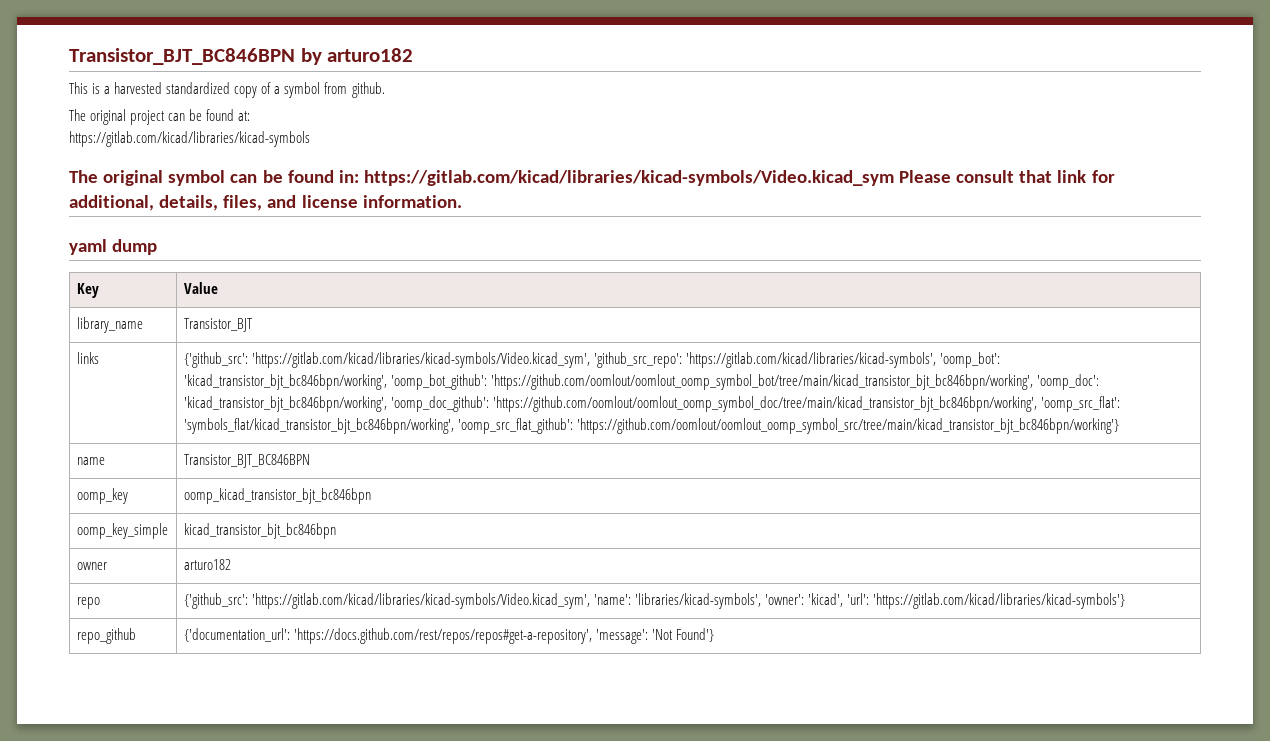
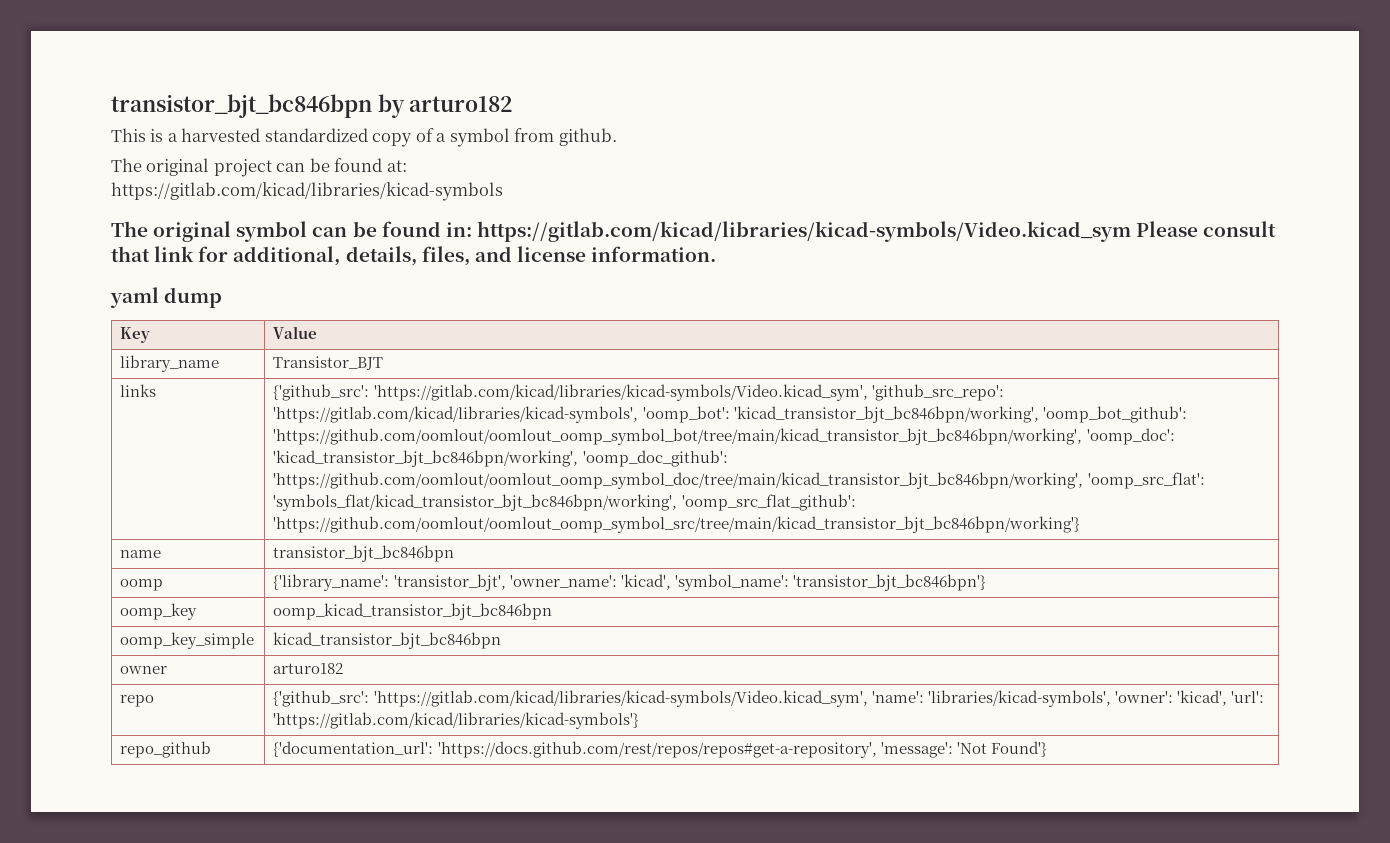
[69,48,295,65] Transistor_BJT_BC846BPN -> [111,94,372,118] transistor_bjt_bc846bpn
[183,454,310,468] Transistor_BJT_BC846BPN -> [273,545,455,562] [120,579,164,591] [273,574,986,591] transistor_bjt_bc846bpn // oomp | {'library_name': 'transistor_bjt', 'owner_name': 'kicad', 'symbol_name': 'transistor_bjt_bc846bpn'}

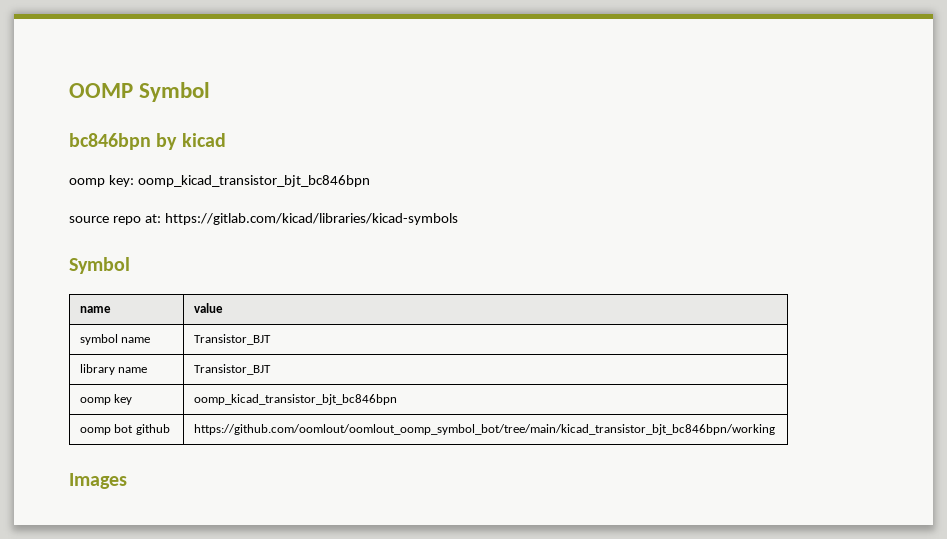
[111,94,513,118] [111,128,617,147] [111,158,383,177] transistor_bjt_bc846bpn by arturo182 // This is a harvested standardized copy of a symbol from github. // The original project can be found -> [69,82,211,102] [69,133,226,150] [69,175,370,187] [69,216,141,225] OOMP Symbol // bc846bpn by kicad // oomp key: oomp_kicad_transistor_bjt_bc846bpn // source repo
(407, 166) // -> (161, 218) none
[111,221,1277,242] [111,246,717,266] [110,287,223,308] [120,327,151,343] [273,326,318,339] [120,355,220,372] [273,356,384,370] [120,384,157,397] [273,384,1004,401] [273,406,1187,423] [273,428,1175,445] [273,450,728,467] [273,472,1205,489] [273,494,856,511] [273,516,1081,533] [120,550,162,558] [273,545,455,562] [120,579,164,591] [273,574,986,591] [120,603,198,620] [273,603,553,620] [120,632,255,649] [273,632,502,649] [120,666,168,674] [273,663,344,674] [120,695,155,707] [273,690,1264,707] [273,712,640,729] [120,741,212,758] [273,741,1047,758] The original symbol can be found in: https://gitlab.com/kicad/libraries/kicad-symbols/Video.kicad_sym Please consult that link for additional, details, files, and license information. // yaml dump // Key | Value // library_name | Transistor_BJT // links | {'github_src': 'https://gitlab.com/kicad/libraries/kicad-symbols/Video.kicad_sym', 'github_src_repo': 'https://gitlab.com/kicad/libraries/kicad-symbols', 'oomp_bot': 'kicad_transistor_bjt_bc846bpn/working', 'oomp_bot_github': 'https://github.com/oomlout/oomlout_oomp_symbol_bot/tree/main/kicad_transistor_bjt_bc846bpn/working', 'oomp_doc': 'kicad_transistor_bjt_bc846bpn/working', 'oomp_doc_github': 'https://github.com/oomlout/oomlout_oomp_symbol_doc/tree/main/kicad_transistor_bjt_bc846bpn/working', 'oomp_src_flat': 'symbols_flat/kicad_transistor_bjt_bc846bpn/working', 'oomp_src_flat_github': 'https://github.com/oomlout/oomlout_oomp_symbol_src/tree/main/kicad_transistor_bjt_bc846bpn/working'} // name | transistor_bjt_bc846bpn // oomp | {'library_name': 'transistor_bjt', 'owner_name': 'kicad', 'symbol_name': 'transistor_bjt_bc846bpn'} // oomp_key | oomp_kicad_transistor_bjt_bc846bpn // oomp_key_simple | kicad_transistor_bjt_bc846bpn // owner | arturo182 // repo | {'github_src': 'https://gitlab.com/kicad/libraries/kicad-symbols/Video.kicad_sym', 'name': 'libraries/kicad-symbols', 'owner': 'kicad', 'url': 'https://gitlab.com/kicad/libraries/kicad-symbols'} // repo_github | {'documentation_url': 'https://docs.github.com/rest/repos/repos#get-a-repository', 'message': 'Not Found'} -> [69,257,130,274] [79,306,111,313] [193,303,223,313] [79,334,151,345] [193,334,271,345] [79,364,148,375] [193,364,271,375] [79,394,133,405] [193,394,397,405] [79,424,170,435] [193,424,775,435] [69,473,127,489] Symbol // name | value // symbol name | Transistor_BJT // library name | Transistor_BJT // oomp key | oomp_kicad_transistor_bjt_bc846bpn // oomp bot github | https://github.com/oomlout/oomlout_oomp_symbol_bot/tree/main/kicad_transistor_bjt_bc846bpn/working // Images

